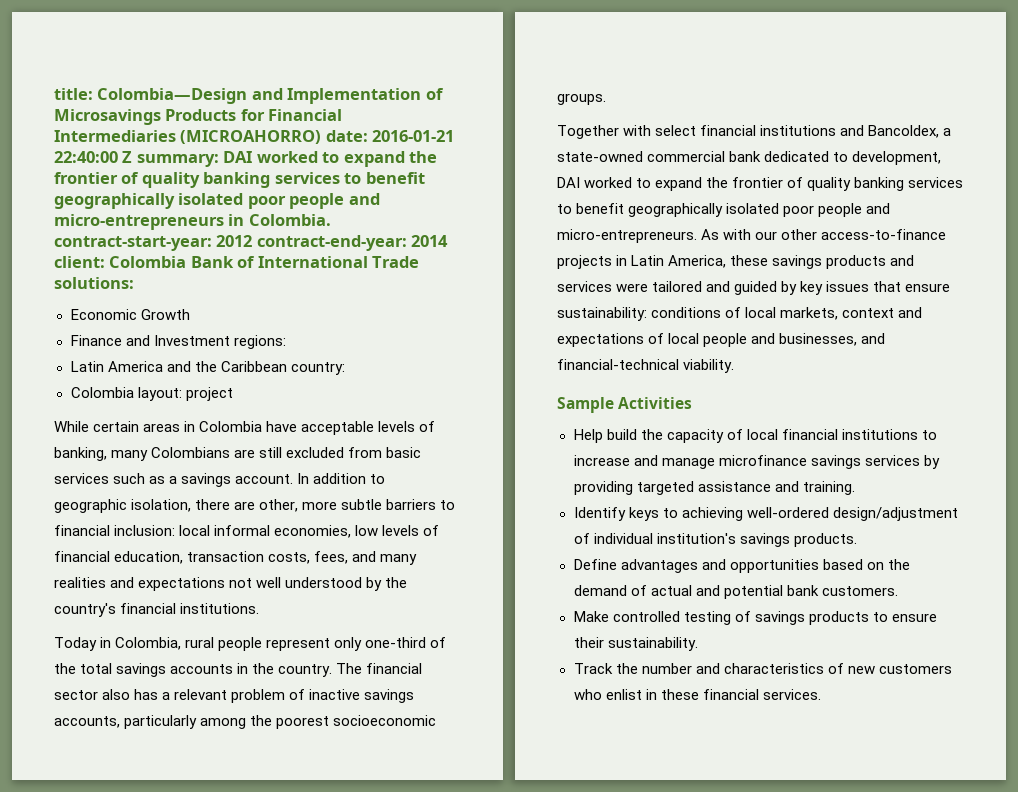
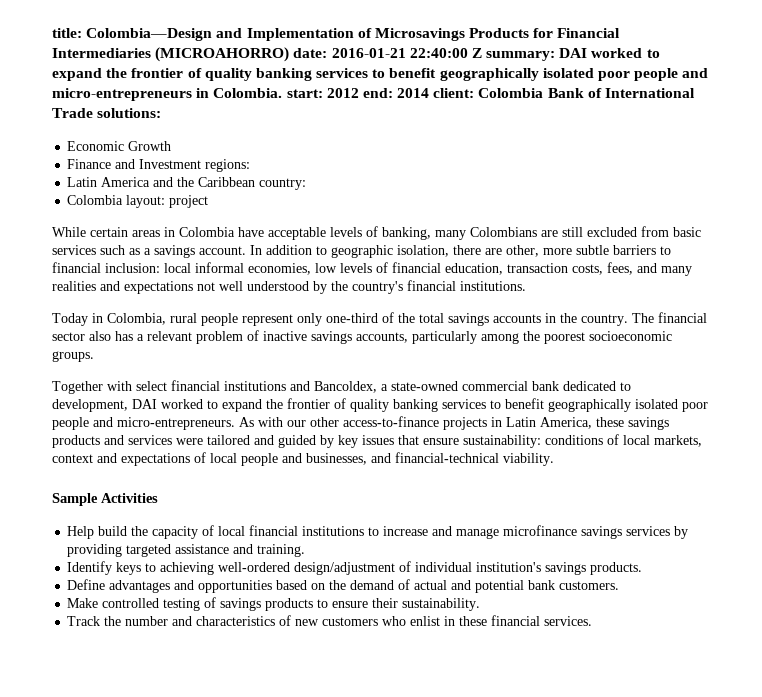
[54,235,407,251] contract-start-year: 2012 contract-end-year: -> [286,88,393,98] start: 2012 end:

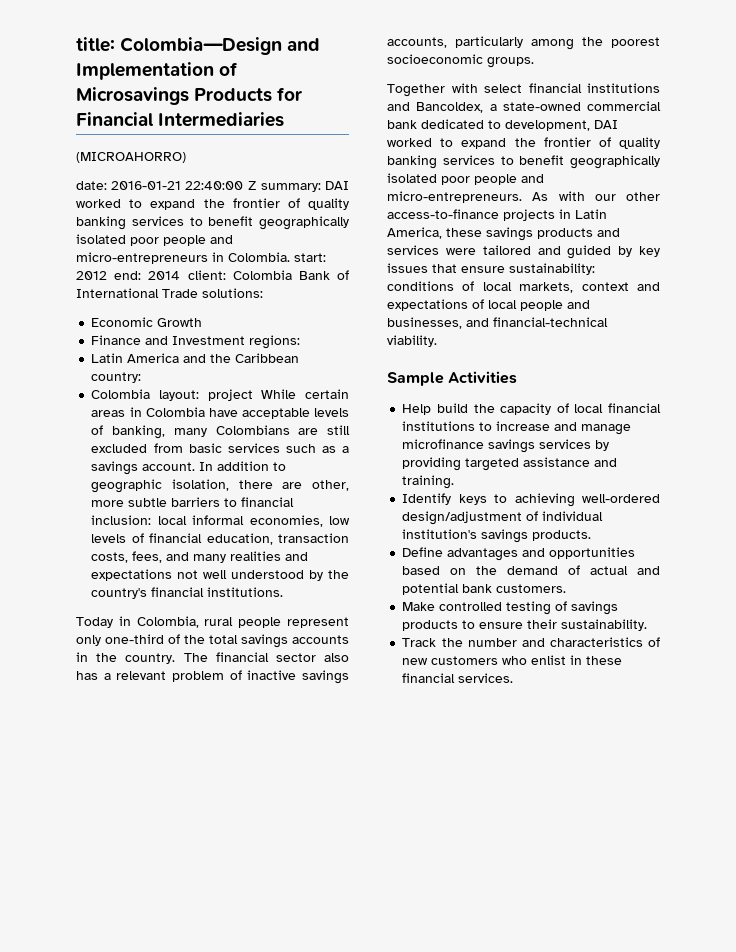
(151, 53) none -> (285, 119) //
(290, 54) none -> (186, 157) //
(209, 201) // -> (253, 395) none

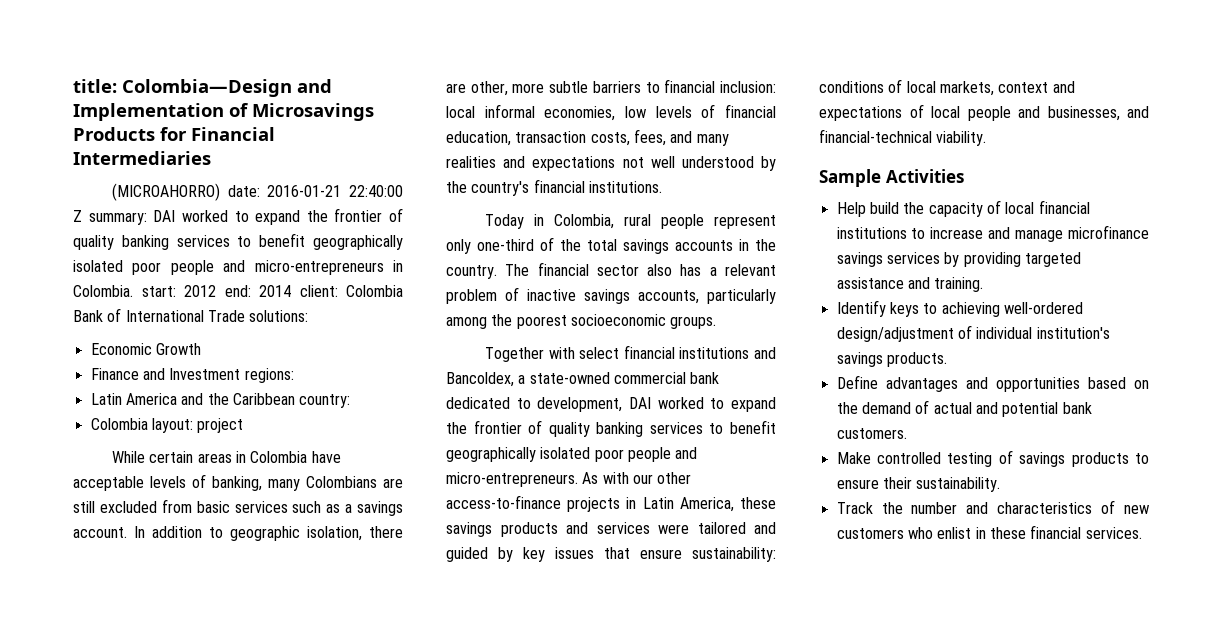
(186, 157) // -> (220, 192) none
(253, 395) none -> (244, 425) //

